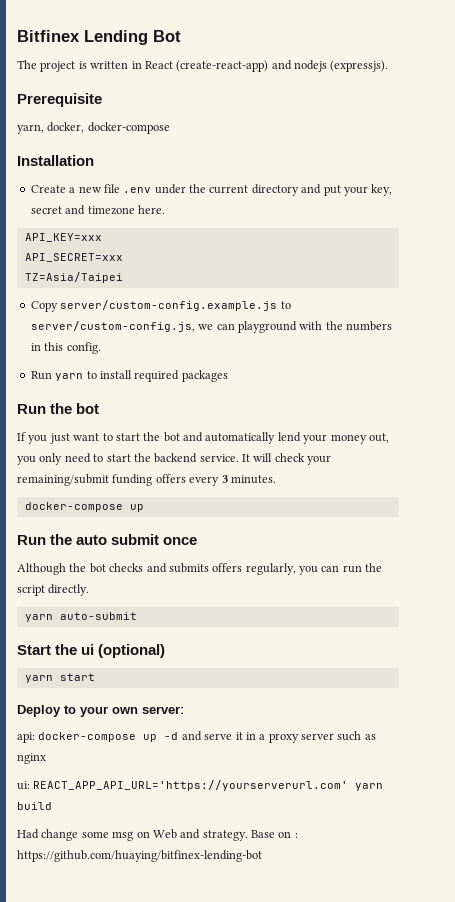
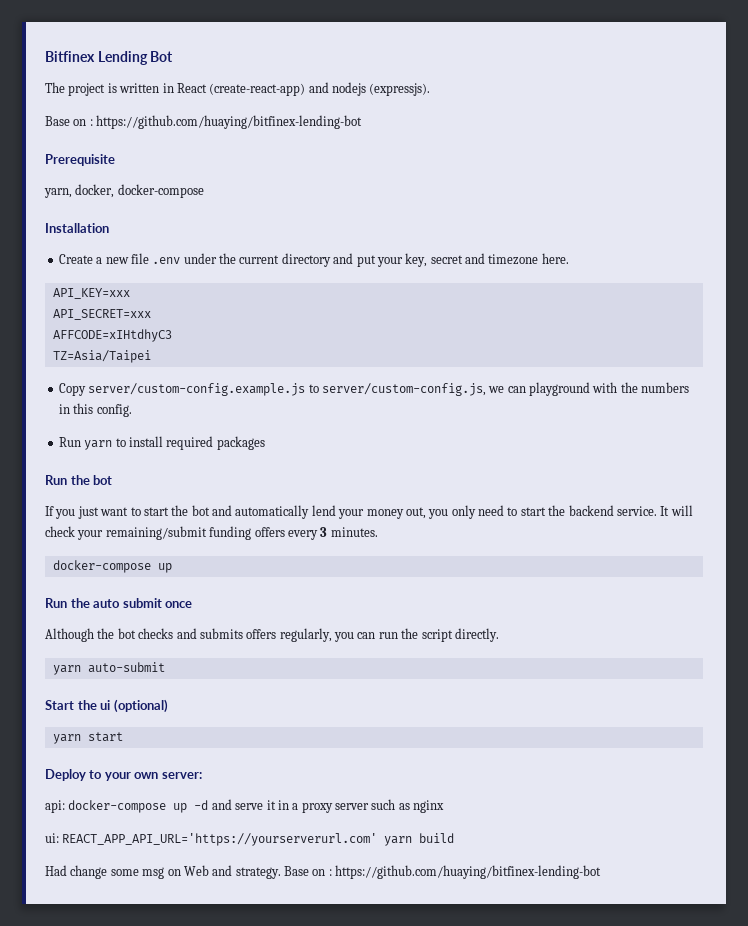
(389, 66) none -> [45,115,363,129] // Base on : https://github.com/huaying/bitfinex-lending-bot
(123, 257) none -> [52,329,172,342] // AFFCODE=xIHtdhyC3

